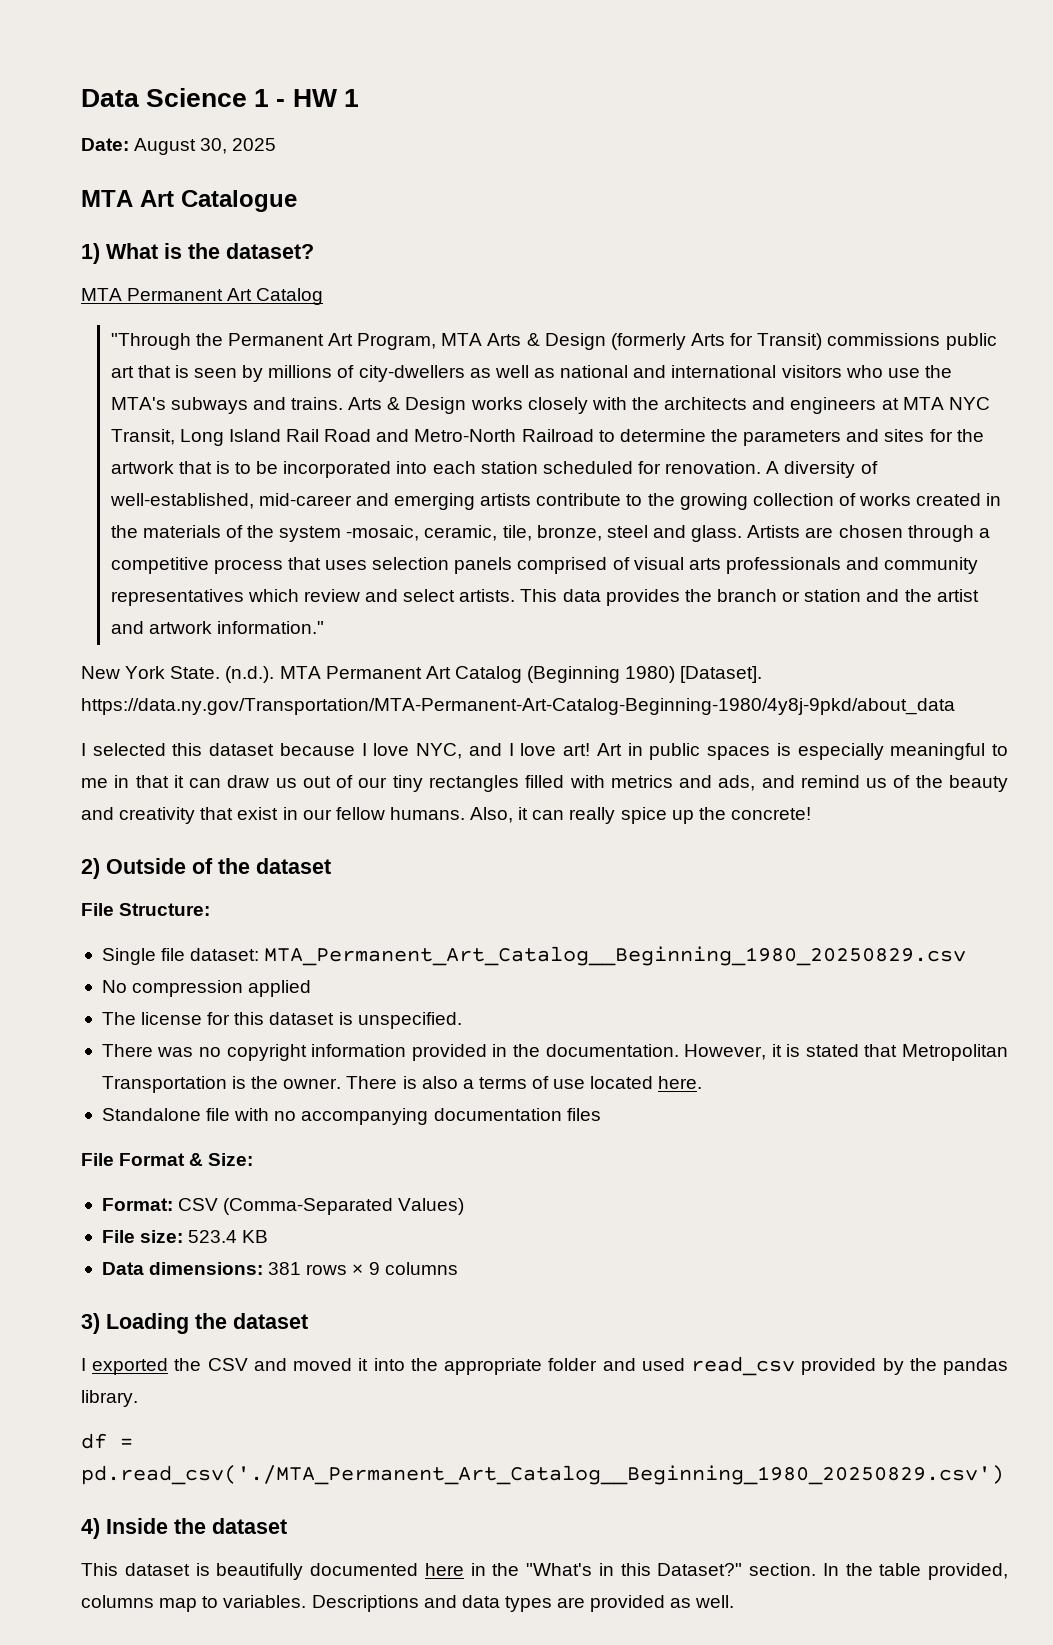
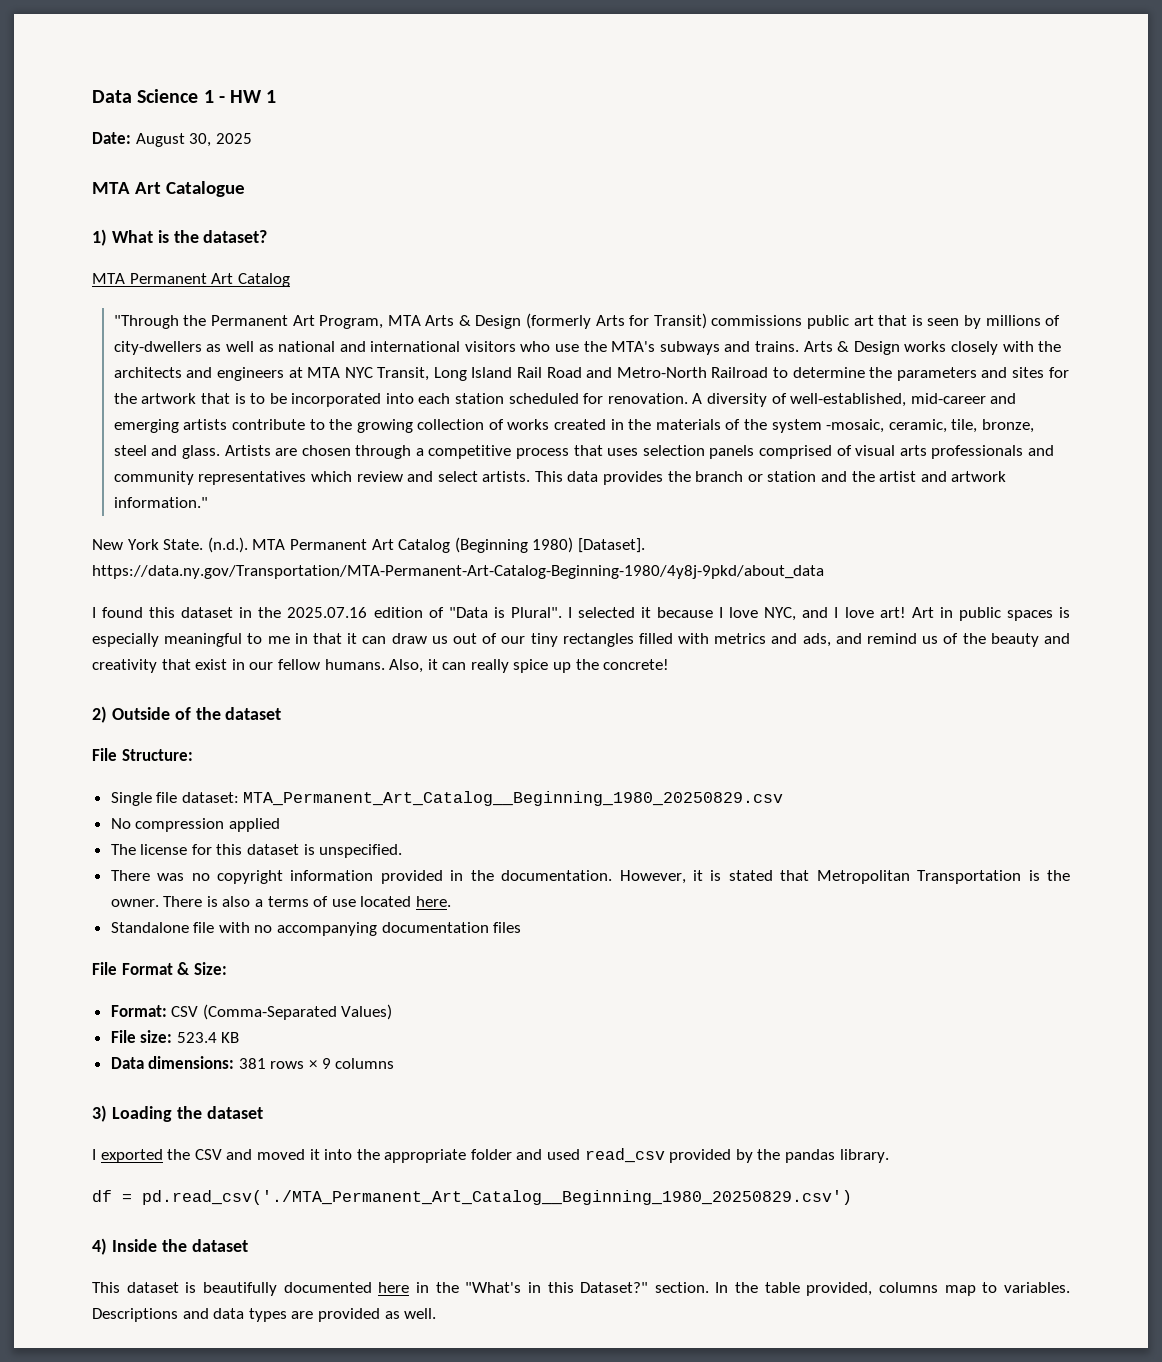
[92,743,275,756] selected this dataset -> [102,607,652,618] found this dataset in the 2025.07.16 edition of "Data is Plural". I selected it

